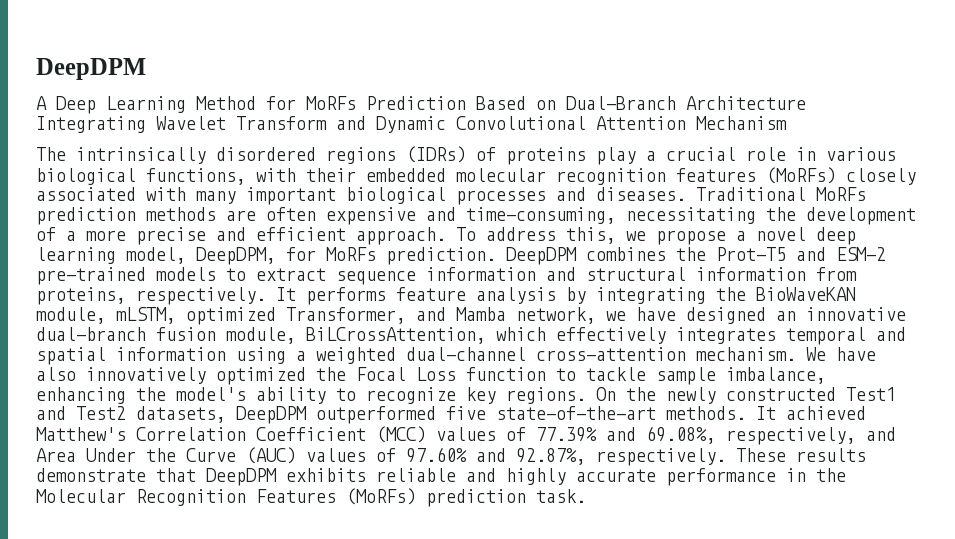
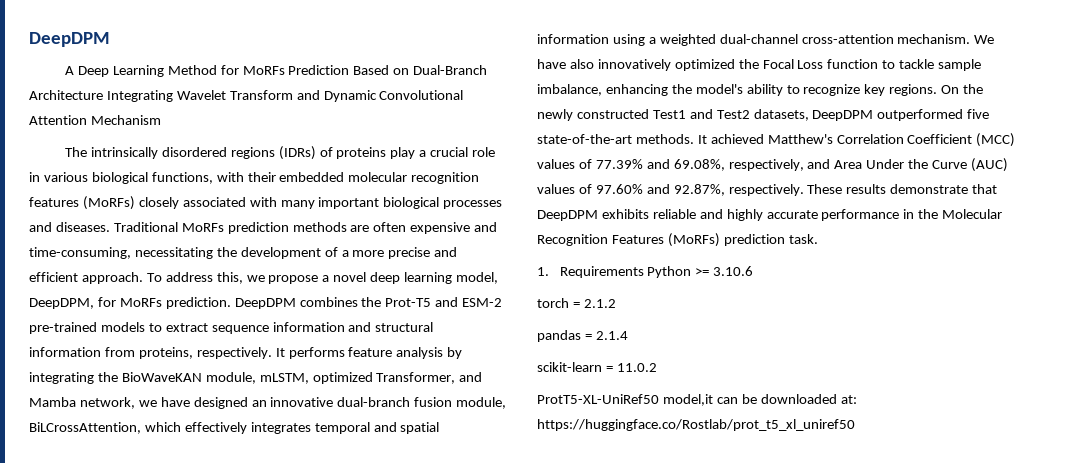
(586, 496) none -> [537,266,754,278] [537,298,616,308] [537,330,628,342] [537,362,657,372] [537,394,857,406] [537,419,855,431] // 1. Requirements Python >= 3.10.6 // torch = 2.1.2 // pandas = 2.1.4 // scikit-learn = 11.0.2 // ProtT5-XL-UniRef50 model,it can be downloaded at: https://huggingface.co/Rostlab/prot_t5_xl_uniref50

